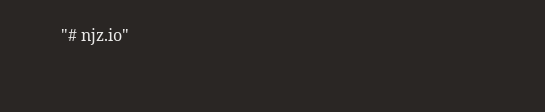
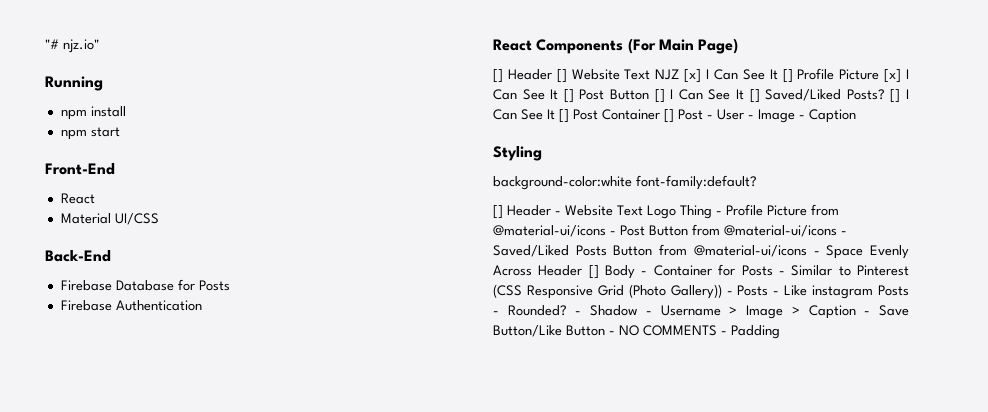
(130, 36) none -> [45,76,103,91] [60,106,126,120] [60,127,120,140] [45,163,115,175] [60,193,95,204] [60,213,159,225] [45,250,111,262] [60,279,230,291] [60,300,202,311] [493,38,739,54] [493,68,910,83] [493,89,909,103] [493,109,856,123] [493,146,542,161] [493,175,757,190] [493,204,839,219] [493,224,847,237] [493,244,909,259] [493,264,909,279] [493,284,909,299] [493,305,909,319] [493,325,780,339] // Running // npm install // npm start // Front-End // React // Material UI/CSS // Back-End // Firebase Database for Posts // Firebase Authentication // React Components (For Main Page) // [] Header [] Website Text NJZ [x] I Can See It [] Profile Picture [x] I Can See It [] Post Button [] I Can See It [] Saved/Liked Posts? [] I Can See It [] Post Container [] Post - User - Image - Caption // Styling // background-color:white font-family:default? // [] Header - Website Text Logo Thing - Profile Picture from @material-ui/icons - Post Button from @material-ui/icons - Saved/Liked Posts Button from @material-ui/icons - Space Evenly Across Header [] Body - Container for Posts - Similar to Pinterest (CSS Responsive Grid (Photo Gallery)) - Posts - Like instagram Posts - Rounded? - Shadow - Username > Image > Caption - Save Button/Like Button - NO COMMENTS - Padding

